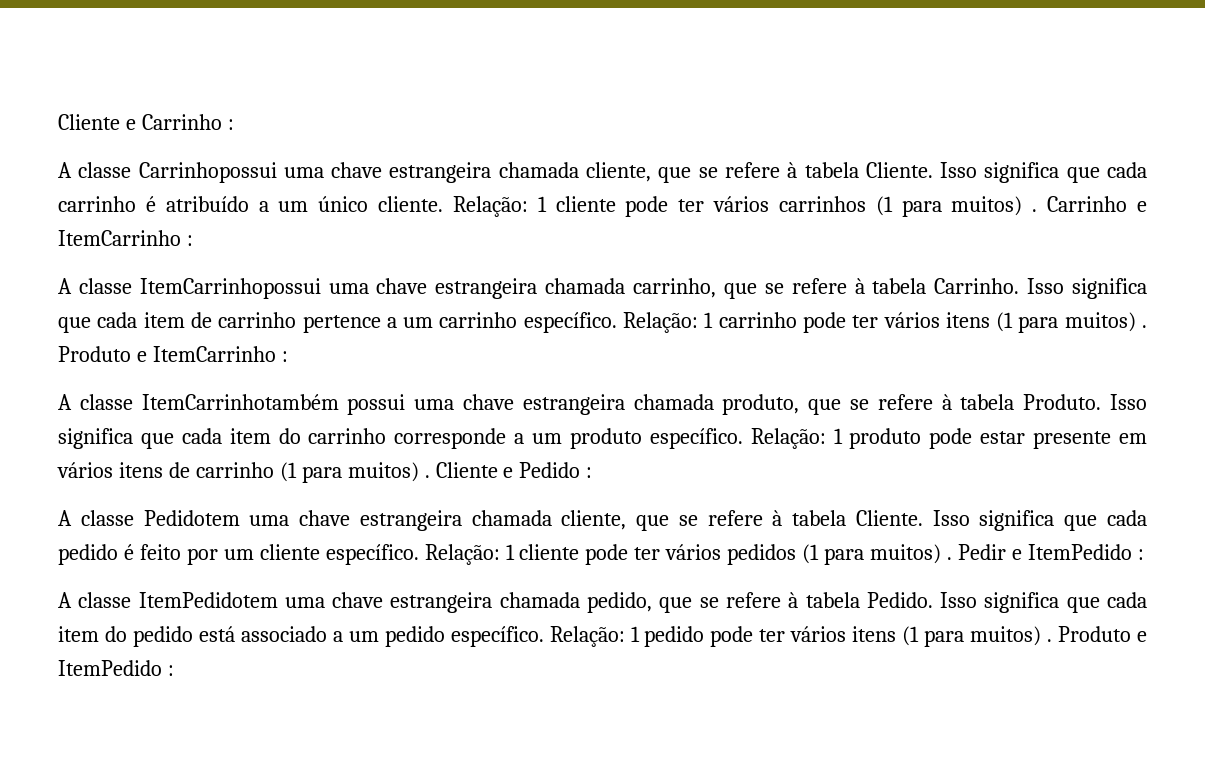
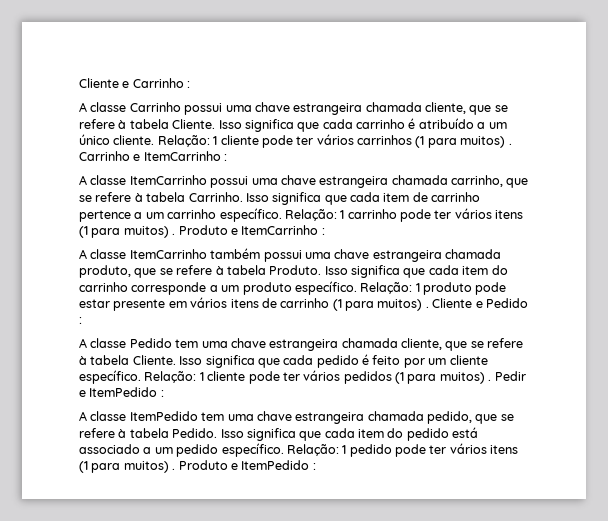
[138,162,277,183] Carrinhopossui -> [129,102,223,115] Carrinho possui
[139,278,321,299] ItemCarrinhopossui -> [129,175,249,188] ItemCarrinho possui
[141,394,339,410] ItemCarrinhotambém -> [129,248,261,259] ItemCarrinho também
[143,510,240,526] Pedidotem -> [129,338,199,348] Pedido tem
[138,592,278,608] ItemPedidotem -> [129,411,225,421] ItemPedido tem

